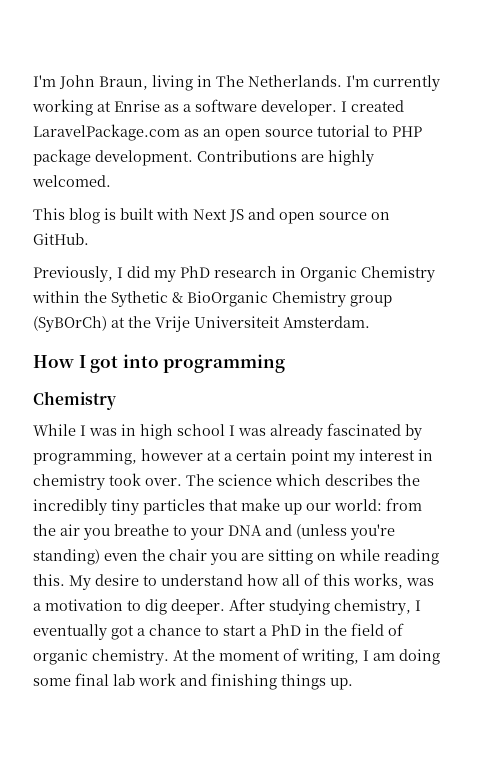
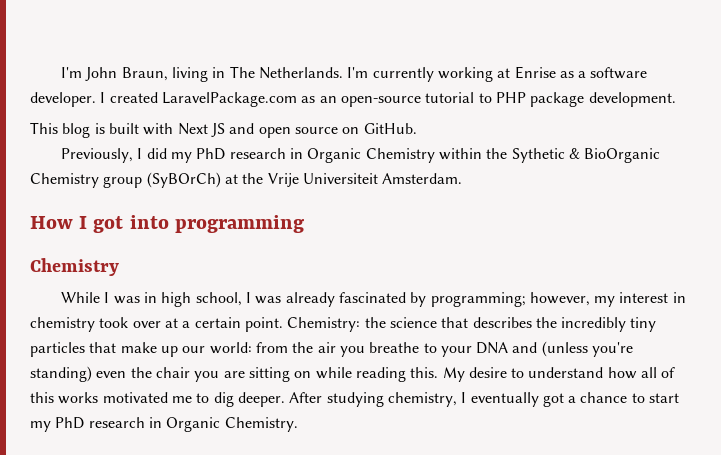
[225,129,313,141] open source -> [340,96,421,107] open-source
[197,150,374,166] [32,175,111,187] Contributions are highly welcomed. -> (676, 99) none
[177,424,225,436] school -> [195,292,242,306] school,
[33,449,330,465] programming, however at a certain point -> [430,292,590,307] programming; however,
[145,474,321,486] over. The science which -> [132,317,469,332] over at a certain point. Chemistry: the science that
[353,573,434,589] [33,599,123,611] works, was a motivation -> [58,392,192,404] works motivated me
[259,623,404,636] [33,648,440,665] [33,673,353,690] a PhD in the field of organic chemistry. At the moment of writing, I am doing some final lab work and finishing things up. -> [30,417,298,432] my PhD research in Organic Chemistry.

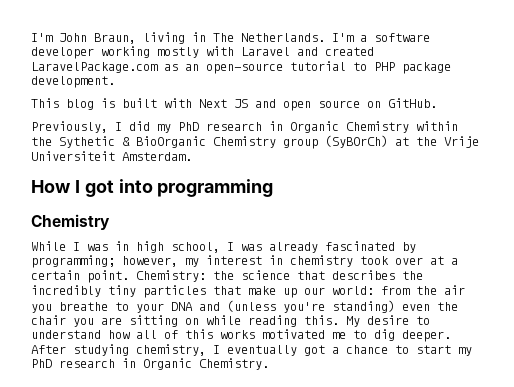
[372,66,648,82] [30,92,106,107] currently working at Enrise as a software developer. I -> [360,33,430,42] [31,46,318,59] a software developer working mostly with Laravel and

